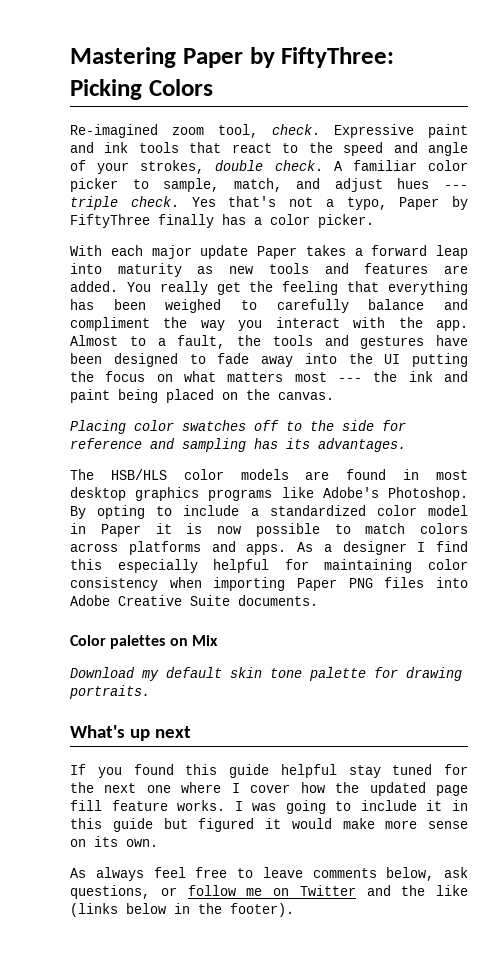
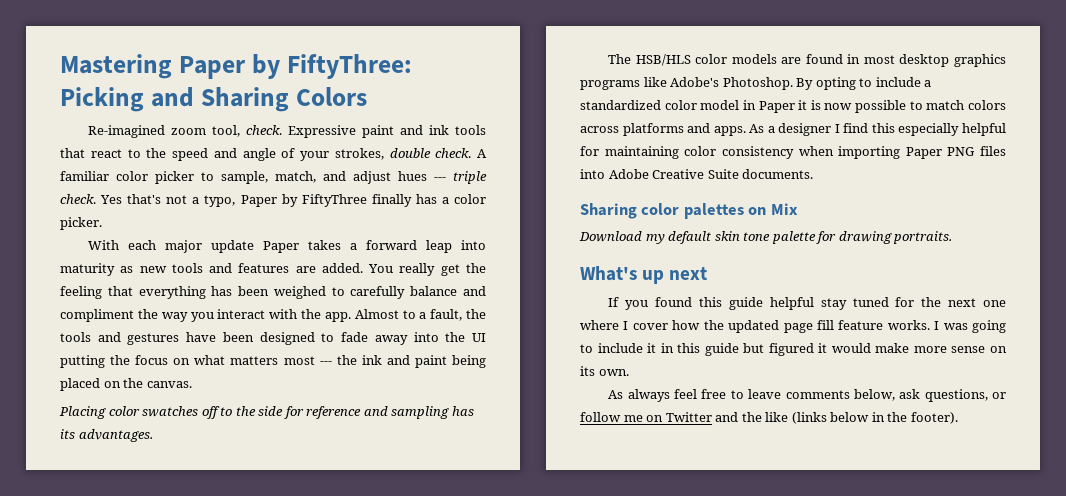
(142, 89) none -> [150,87,289,112] and Sharing
[70,635,106,646] Color -> [580,203,680,219] Sharing color

